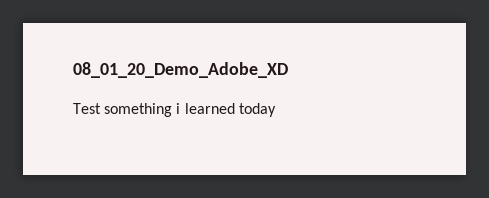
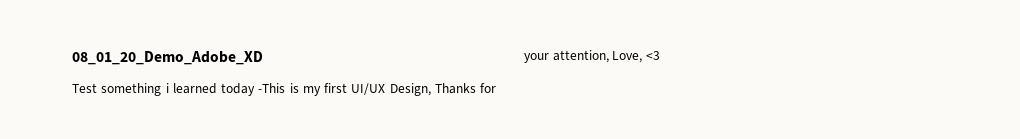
(276, 110) none -> [258,83,496,96] [524,50,660,63] -This is my first UI/UX Design, Thanks for your attention, Love, <3

